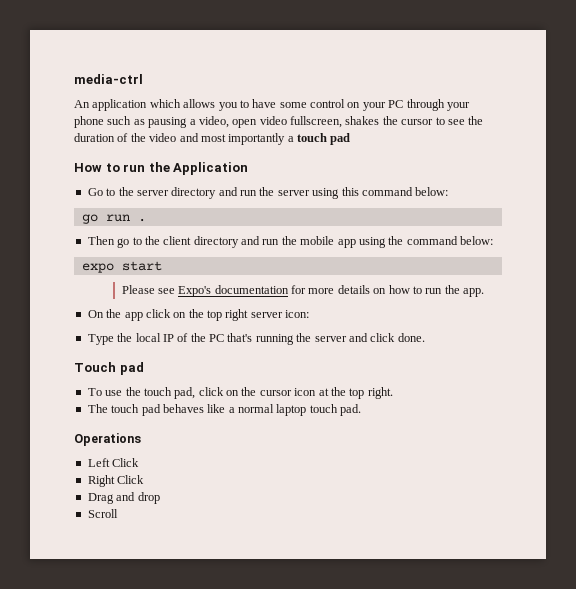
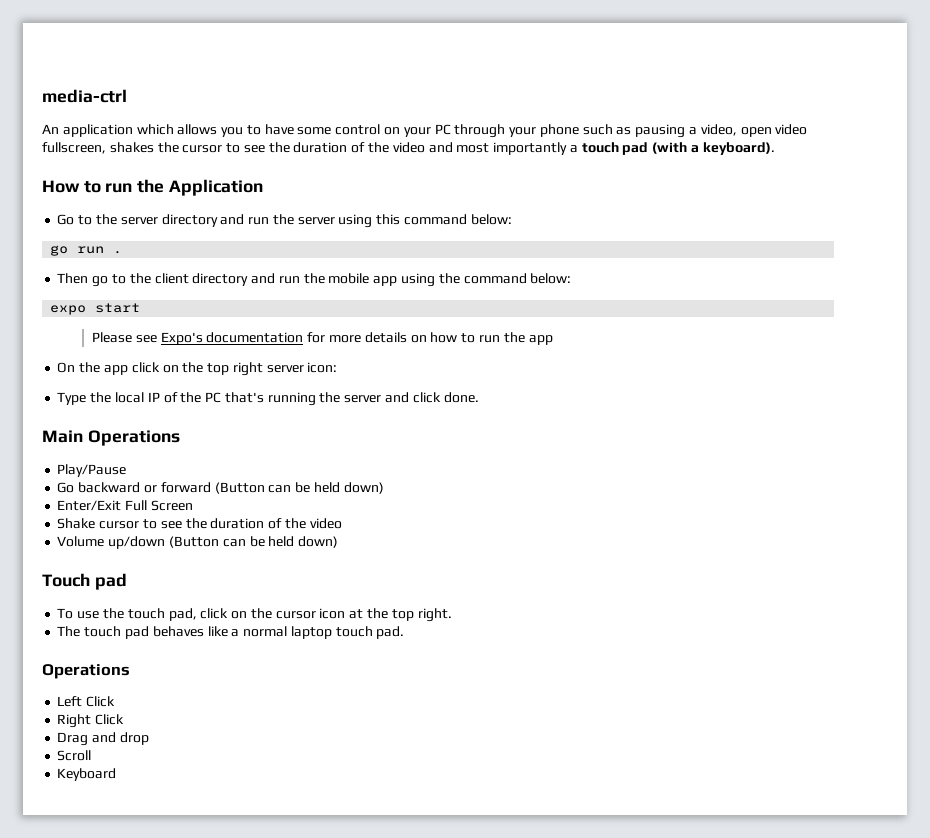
(351, 139) none -> [652,142,775,155] (with a keyboard).
[463,288,485,297] app. -> [528,335,553,345] app
(425, 337) none -> [42,430,180,446] [57,464,127,477] [57,482,384,494] [57,500,193,511] [57,518,342,529] [57,536,339,549] // Main Operations // Play/Pause // Go backward or forward (Button can be held down) // Enter/Exit Full Screen // Shake cursor to see the duration of the video // Volume up/down (Button can be held down)
(118, 513) none -> [57,768,117,781] // Keyboard

